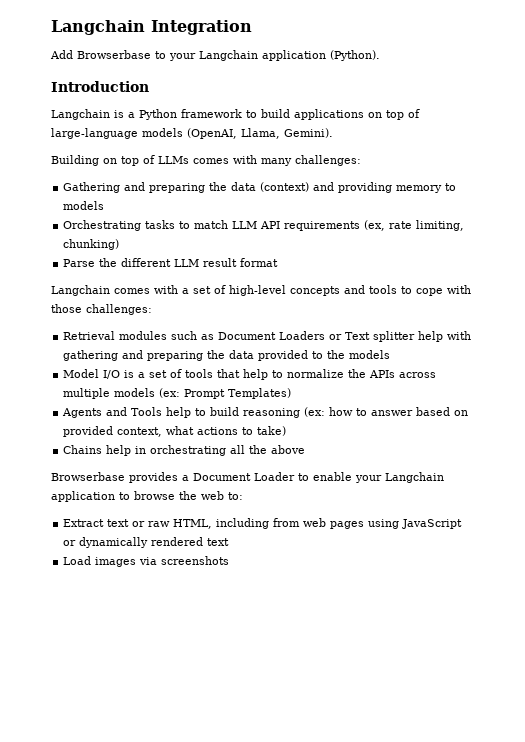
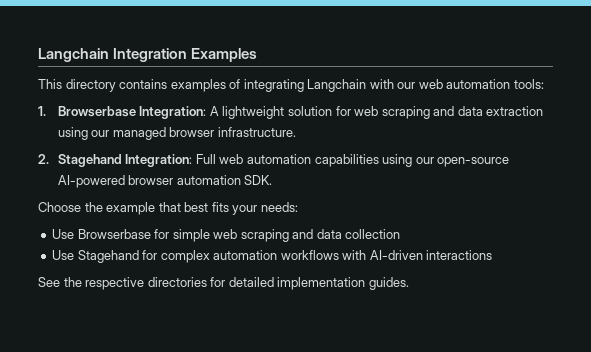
[50,50,380,61] [51,81,149,92] [51,109,420,120] [51,128,333,139] [51,155,361,166] [63,182,457,193] [63,201,105,210] [63,220,465,231] [63,239,120,250] [63,258,279,267] [51,285,471,296] [51,304,152,315] [63,331,472,342] [63,350,391,361] [63,369,437,380] [63,388,292,399] [62,407,469,418] [63,426,287,437] [63,445,306,456] [51,472,444,483] [51,491,243,502] [63,518,463,529] [63,537,230,548] [63,556,230,567] // Add Browserbase to your Langchain application (Python). // Introduction // Langchain is a Python framework to build applications on top of large-language models (OpenAI, Llama, Gemini). // Building on top of LLMs comes with many challenges: // Gathering and preparing the data (context) and providing memory to models // Orchestrating tasks to match LLM API requirements (ex, rate limiting, chunking) // Parse the different LLM result format // Langchain comes with a set of high-level concepts and tools to cope with those challenges: // Retrieval modules such as Document Loaders or Text splitter help with gathering and preparing the data provided to the models // Model I/O is a set of tools that help to normalize the APIs across multiple models (ex: Prompt Templates) // Agents and Tools help to build reasoning (ex: how to answer based on provided context, what actions to take) // Chains help in orchestrating all the above // Browserbase provides a Document Loader to enable your Langchain application to browse the web to: // Extract text or raw HTML, including from web pages using JavaScript or dynamically rendered text // Load images via screenshots -> [191,48,258,62] [38,79,544,92] [38,106,544,119] [57,127,296,140] [38,154,510,167] [57,175,273,188] [38,202,298,215] [52,229,401,242] [52,250,493,263] [38,277,409,290] Examples // This directory contains examples of integrating Langchain with our web automation tools: // 1. Browserbase Integration: A lightweight solution for web scraping and data extraction using our managed browser infrastructure. // 2. Stagehand Integration: Full web automation capabilities using our open-source AI-powered browser automation SDK. // Choose the example that best fits your needs: // Use Browserbase for simple web scraping and data collection // Use Stagehand for complex automation workflows with AI-driven interactions // See the respective directories for detailed implementation guides.

